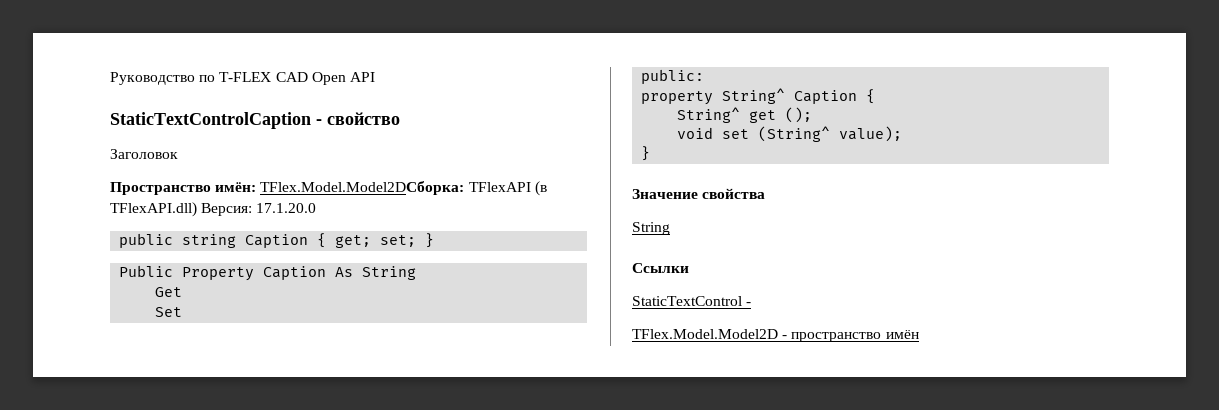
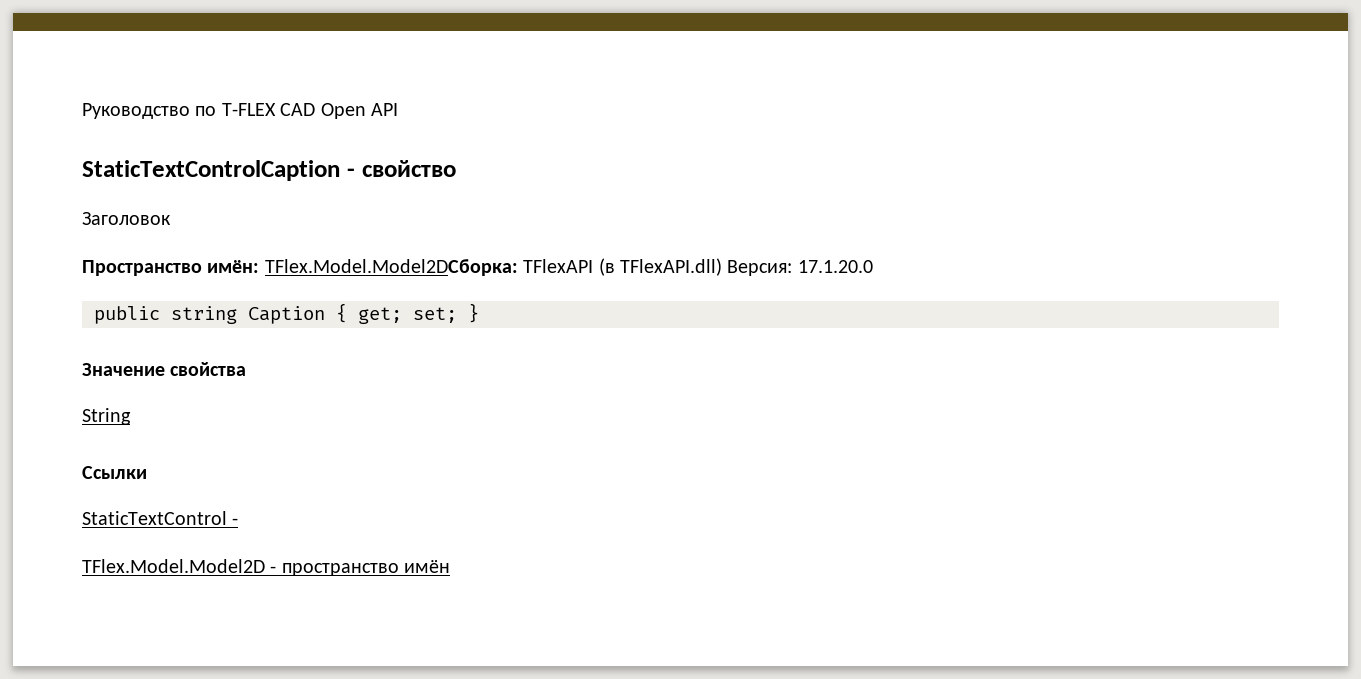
[119,265,417,281] [155,287,183,297] [155,307,183,317] [641,69,705,84] [641,88,876,105] [677,107,813,123] [677,126,903,142] [641,146,651,161] // Public Property Caption As String // Get // Set // public: // property String^ Caption { // String^ get (); // void set (String^ value); // } -> (479, 313) none

